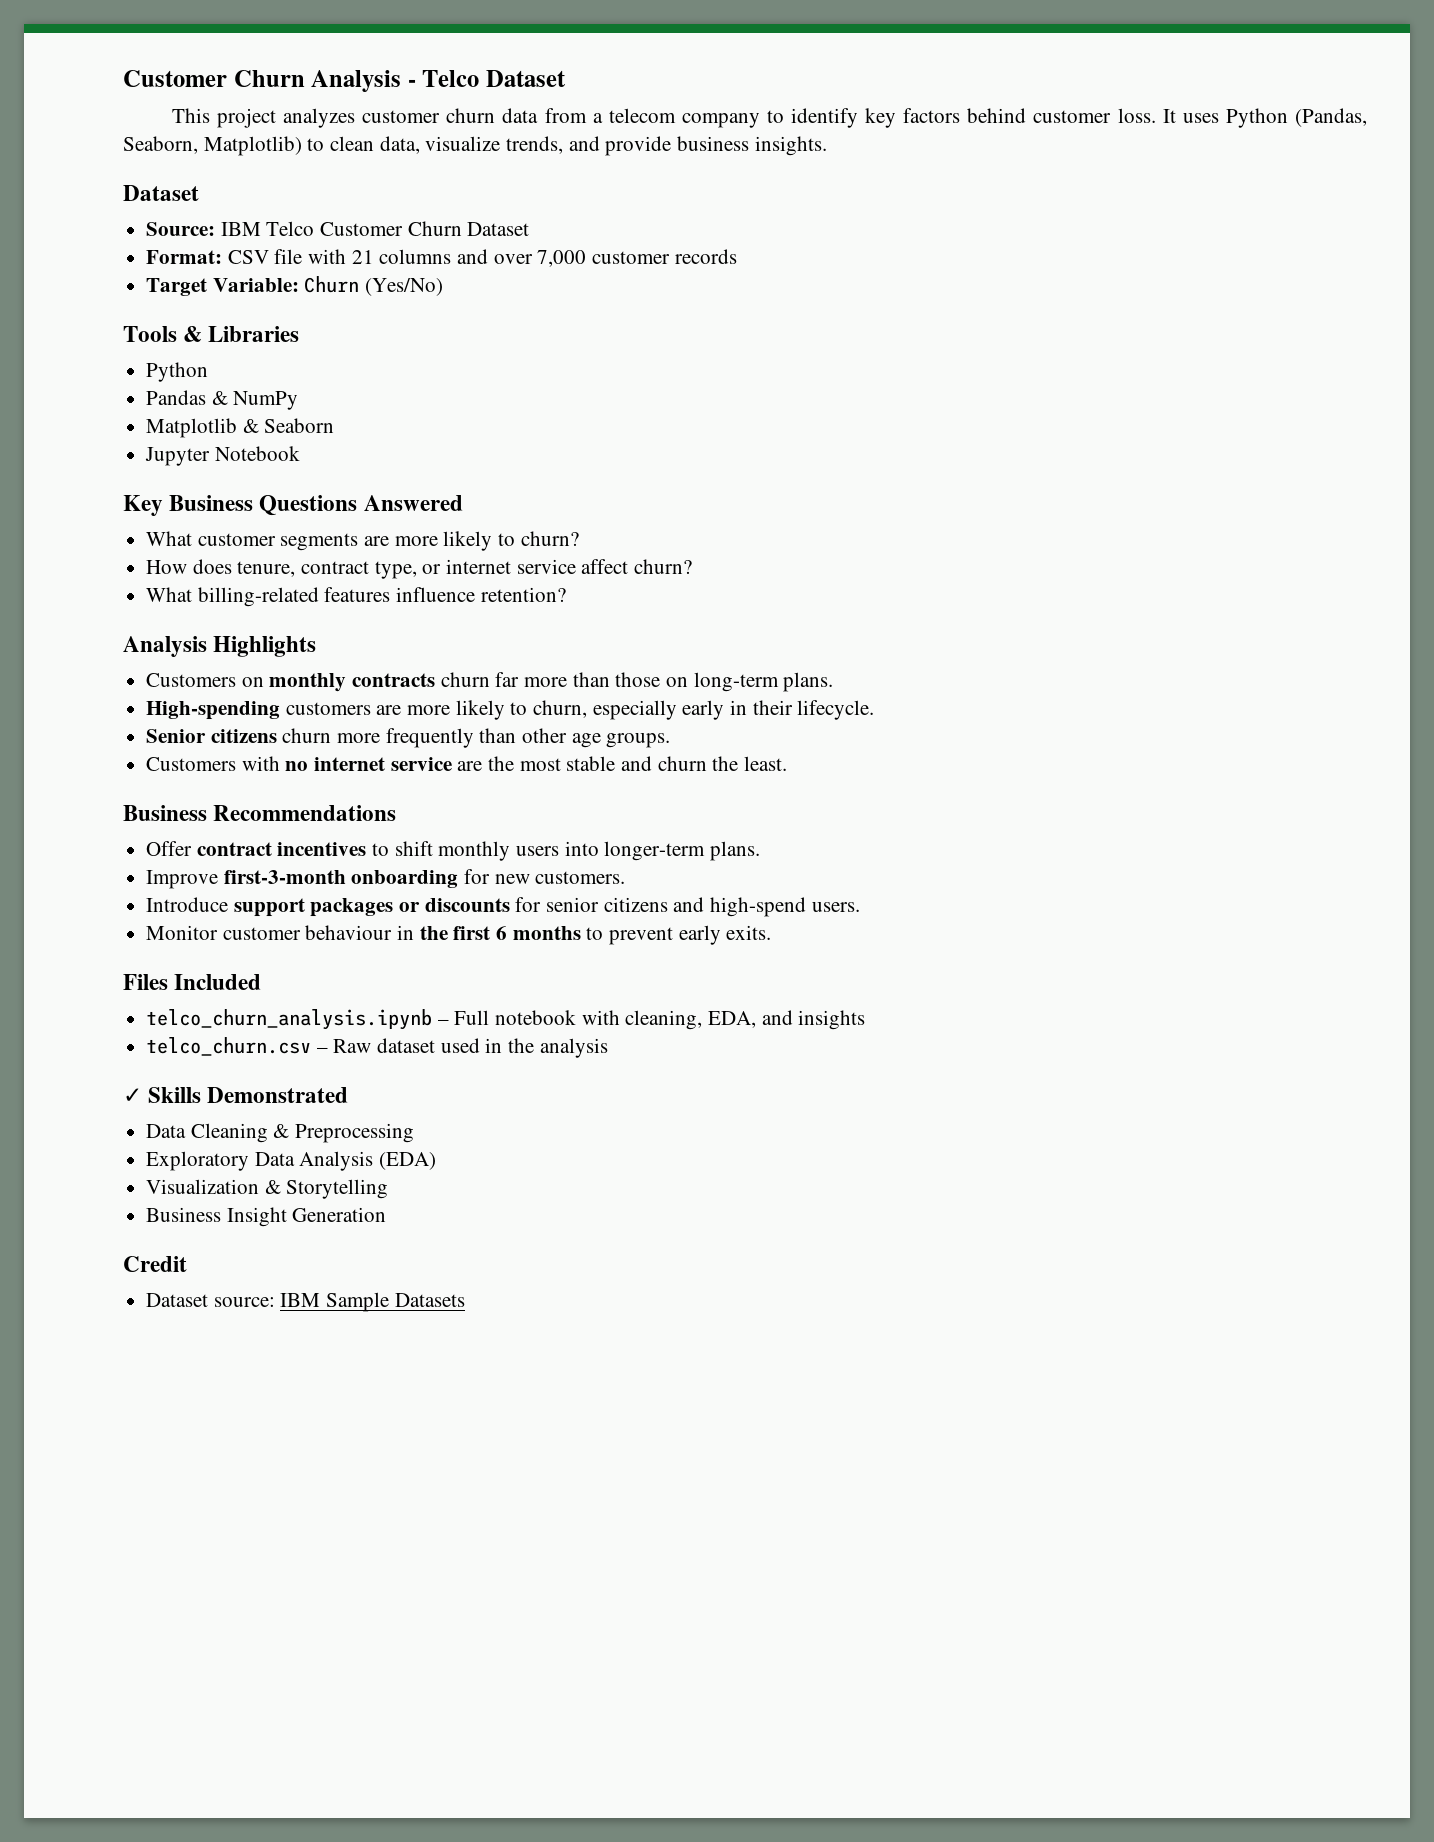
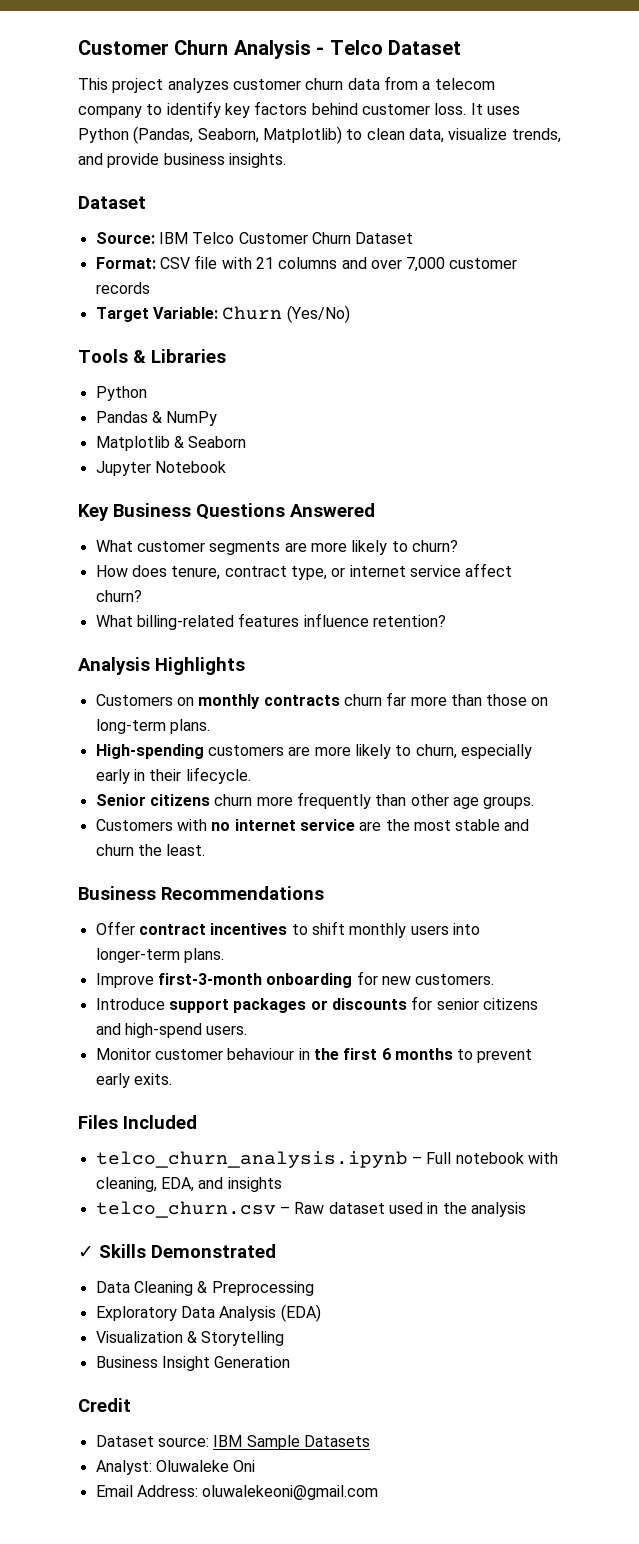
(465, 1300) none -> [95,1460,256,1475] [95,1485,379,1500] // Analyst: Oluwaleke Oni // Email Address: oluwalekeoni@gmail.com

